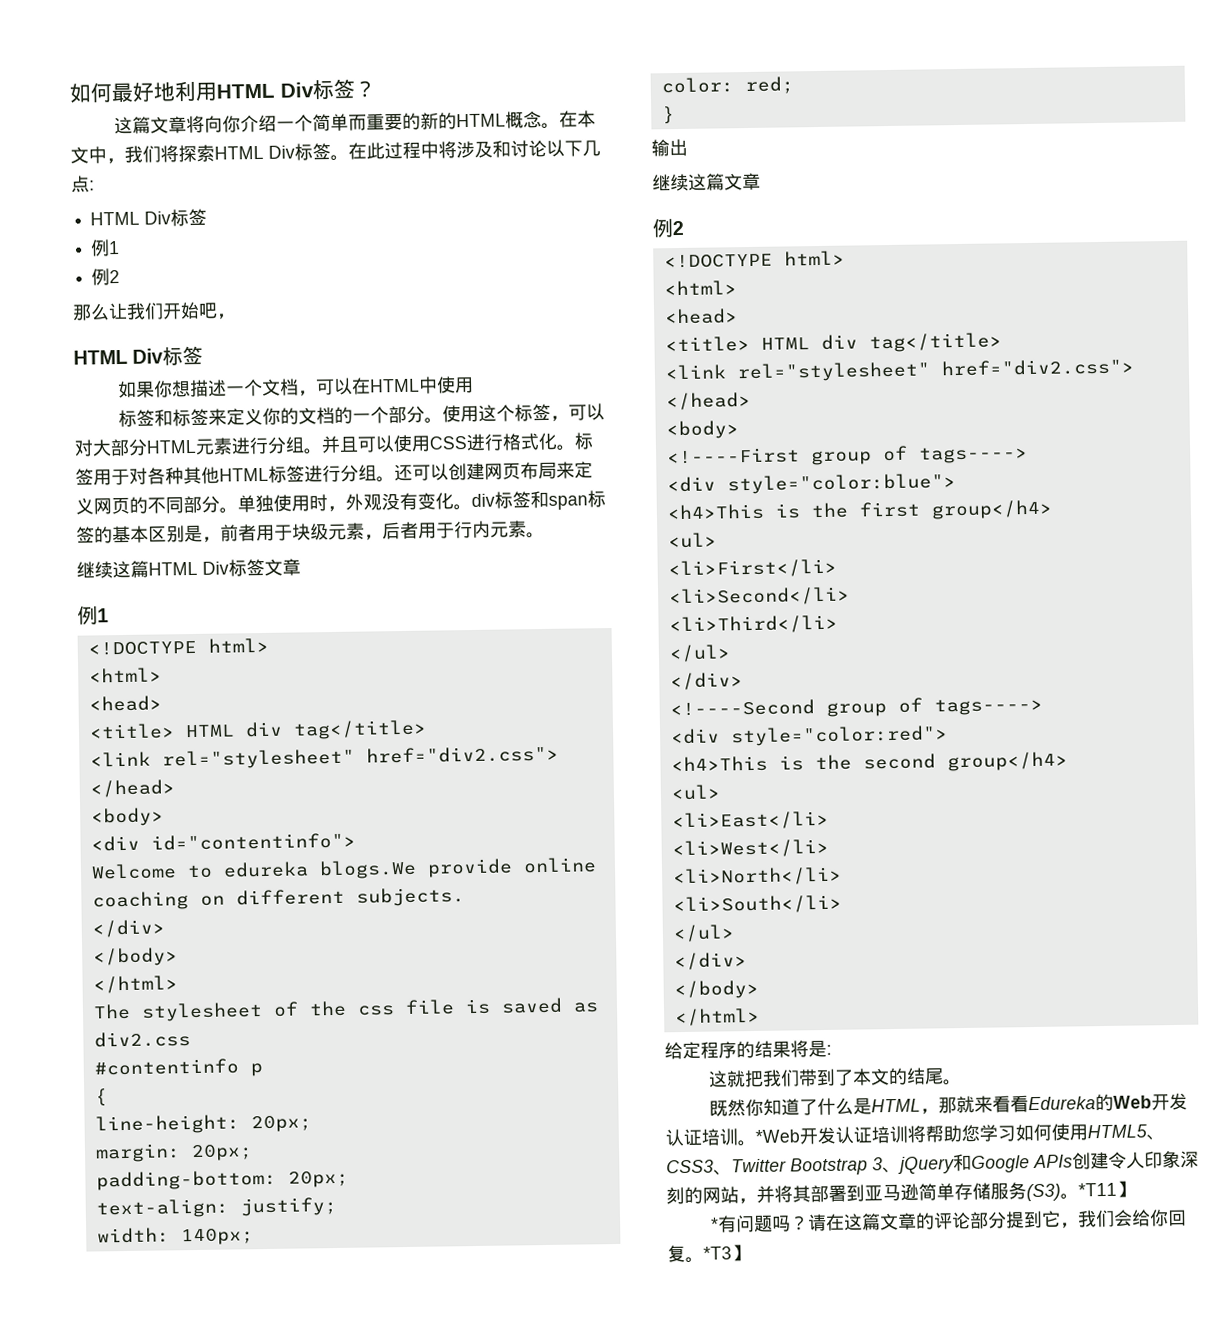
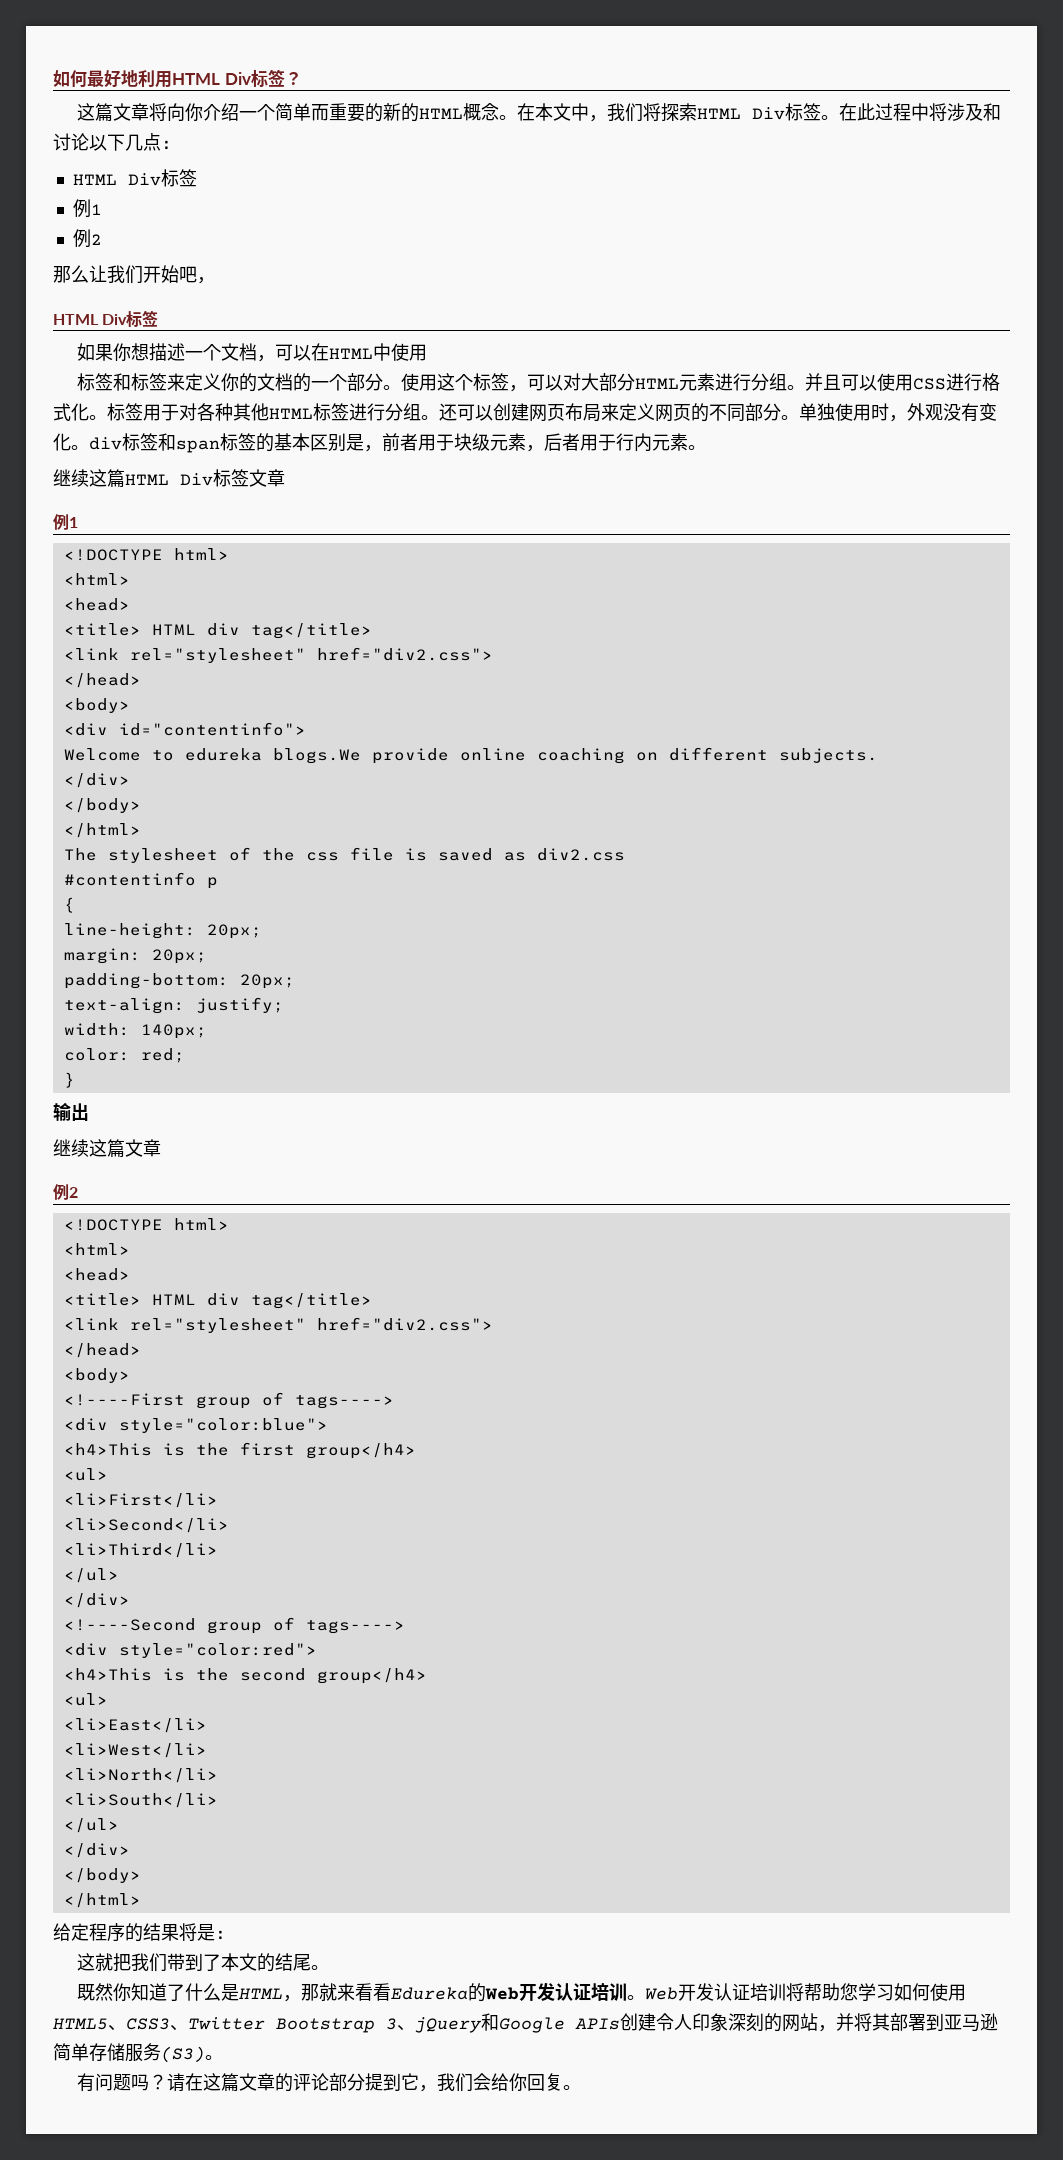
[755,1129,800,1143] *Web -> [645,1987,679,2000] Web
[1078,1180,1135,1198] [710,1217,719,1231] *T11】 // * -> (223, 2057) //
[703,1244,750,1262] *T3】 -> (582, 2087) none

